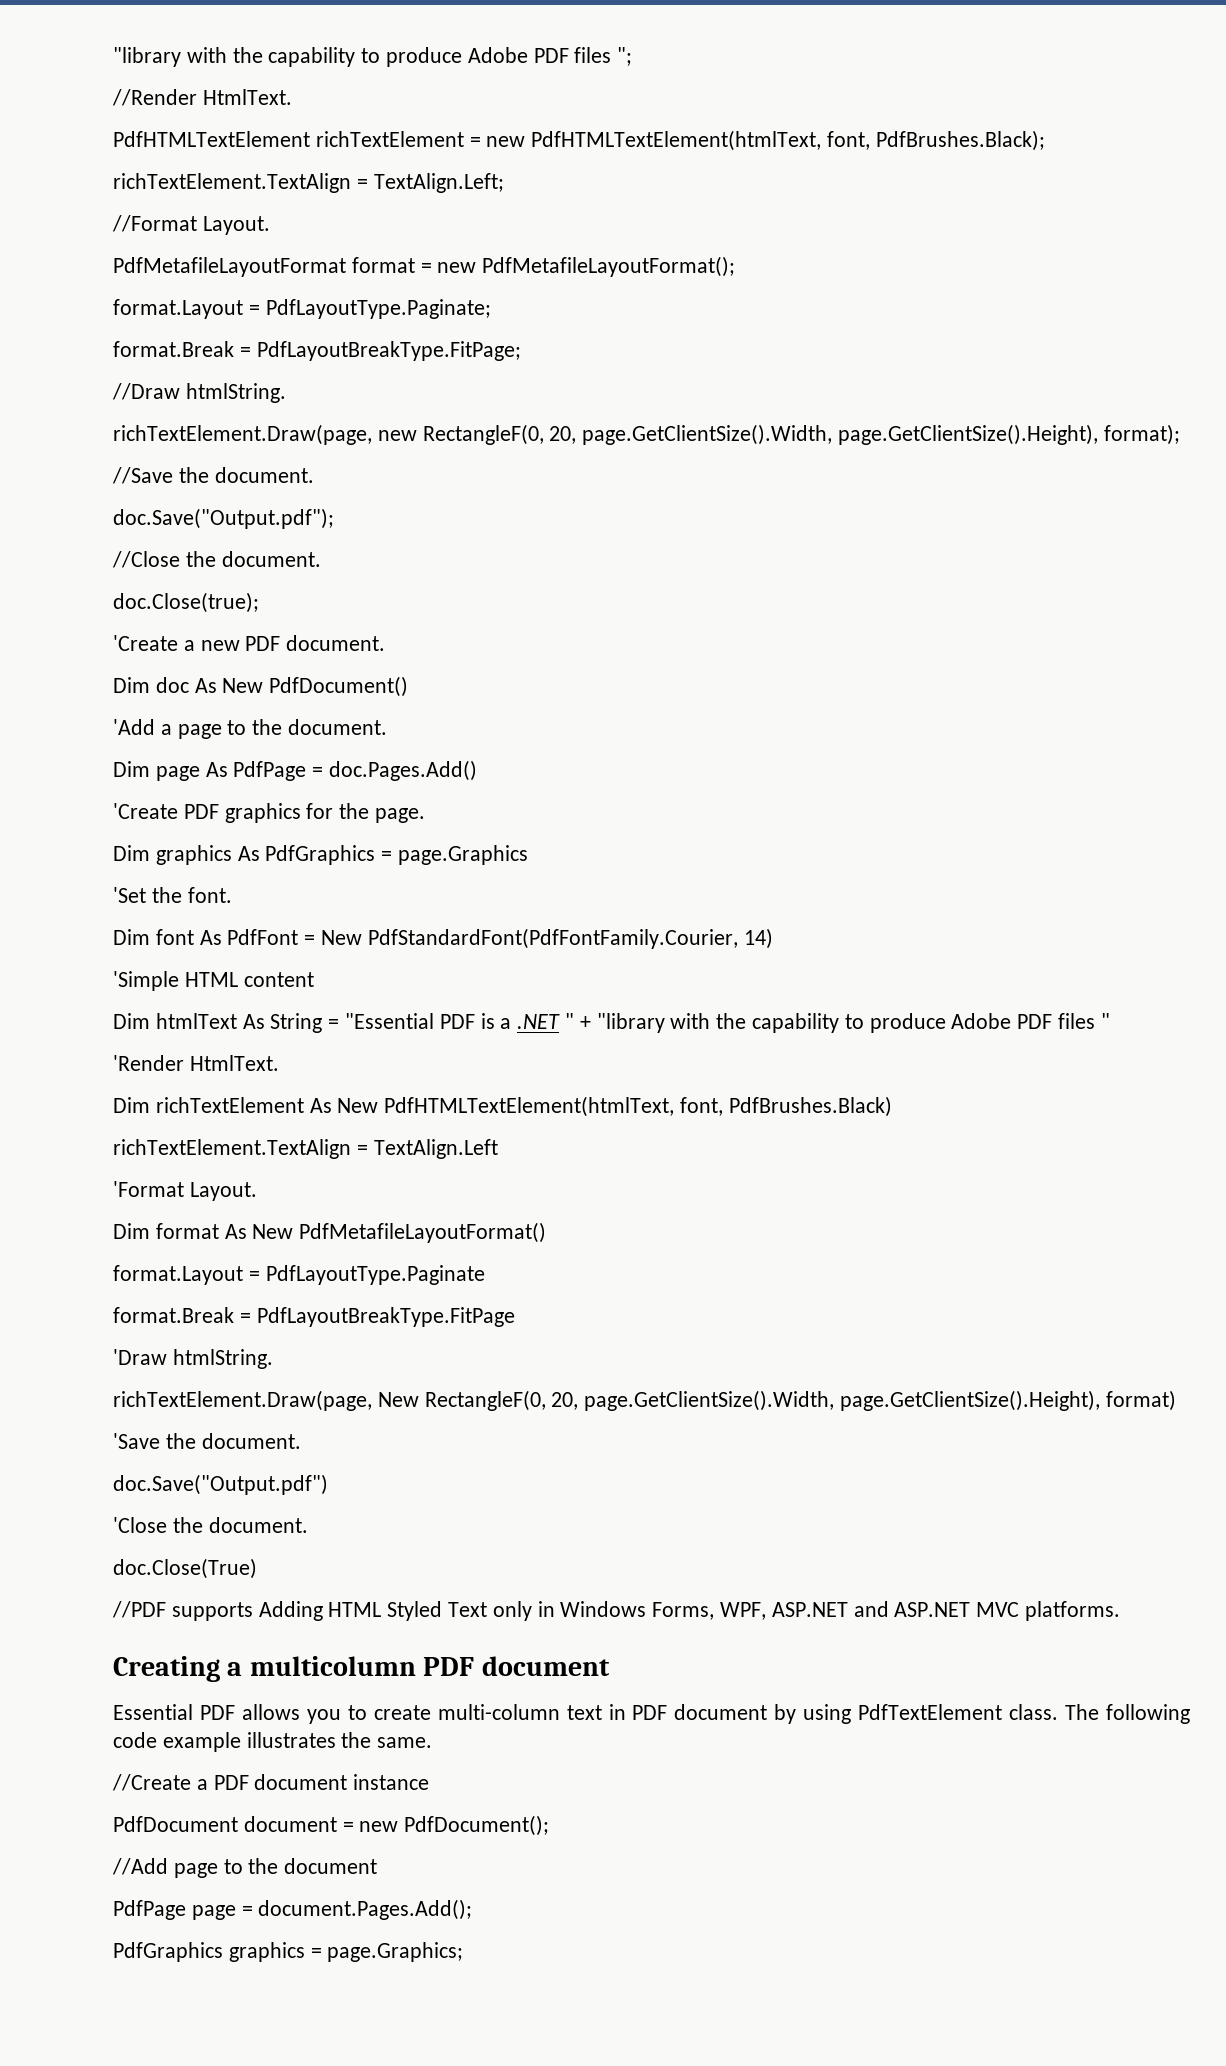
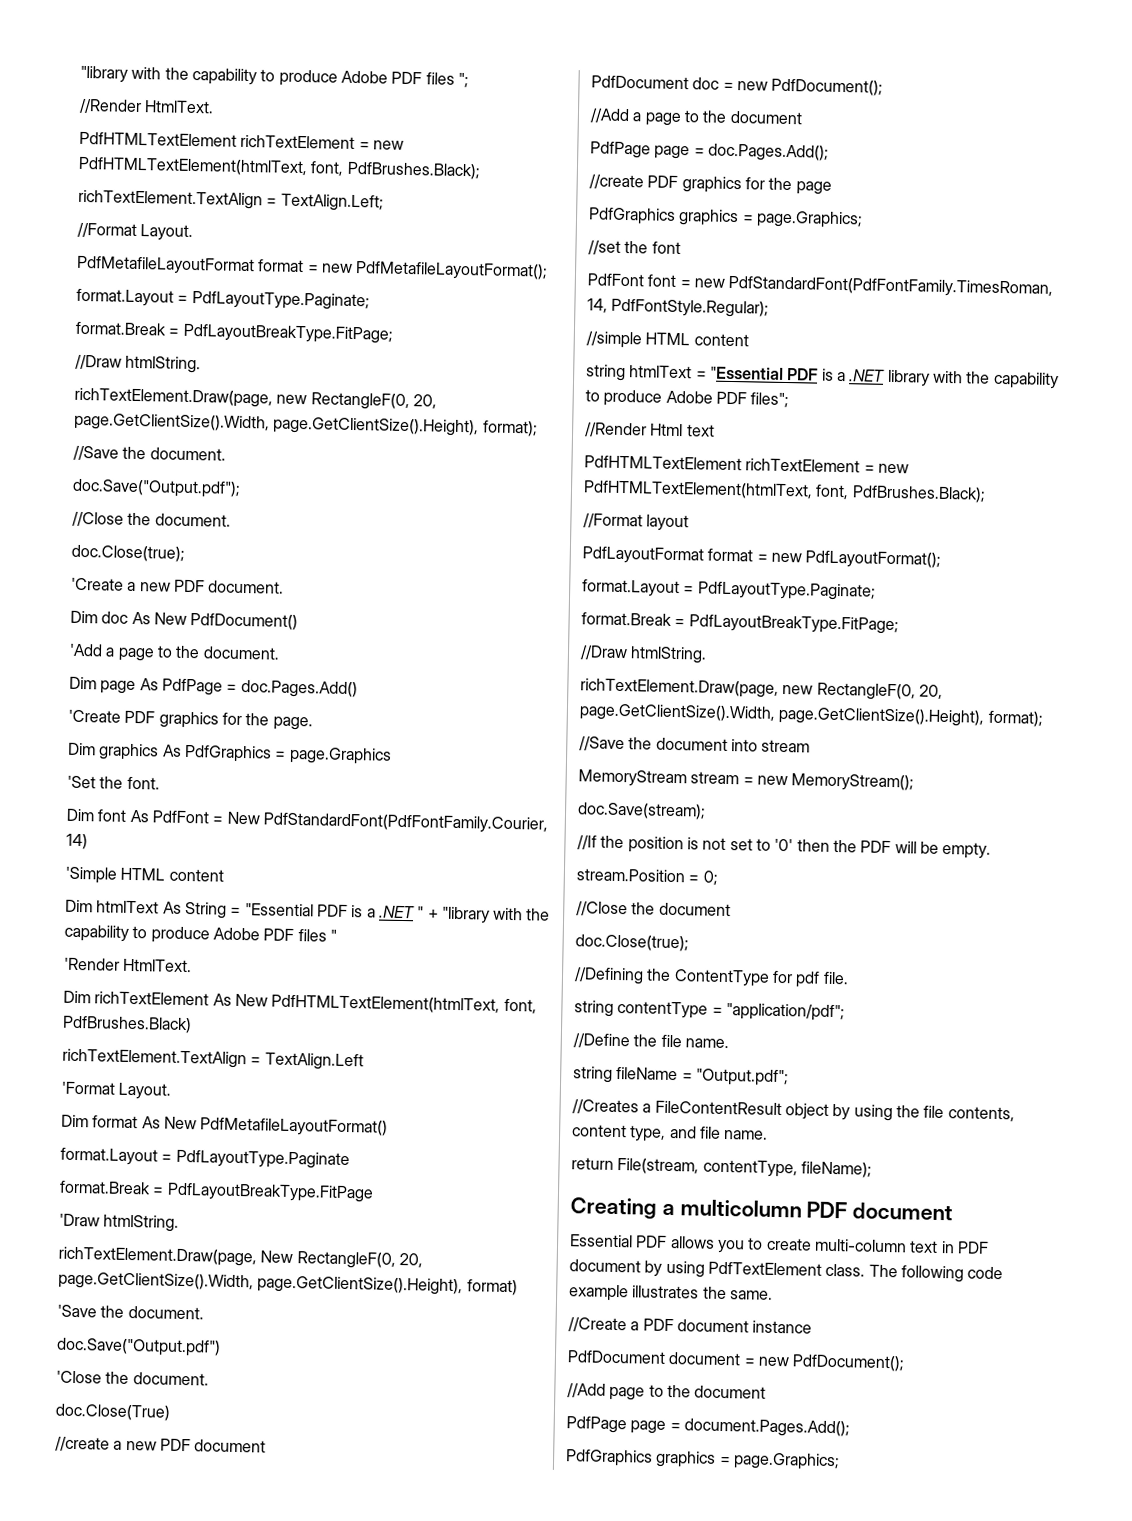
[112,1601,1121,1621] //PDF supports Adding HTML Styled Text only in Windows Forms, WPF, ASP.NET and ASP.NET MVC platforms. -> [55,1436,267,1453] [591,75,884,96] [590,108,803,127] [590,141,829,162] [589,174,832,195] [588,207,863,229] [588,240,681,255] [587,273,1054,298] [587,298,770,318] [586,331,749,349] [586,364,1059,390] [585,389,790,409] [585,422,715,438] [584,455,909,474] [583,480,986,503] [583,513,690,532] [582,546,942,569] [582,579,876,601] [581,612,899,635] [580,645,708,664] [580,678,943,701] [579,703,1043,727] [579,736,811,753] [578,769,915,792] [577,802,706,820] [577,835,992,859] [576,868,718,886] [576,901,731,917] [575,934,689,952] [574,967,849,988] [574,1000,845,1022] [573,1033,729,1049] [573,1066,789,1087] [572,1099,1015,1122] [572,1124,769,1142] [571,1157,872,1178] //create a new PDF document // PdfDocument doc = new PdfDocument(); // //Add a page to the document // PdfPage page = doc.Pages.Add(); // //create PDF graphics for the page // PdfGraphics graphics = page.Graphics; // //set the font // PdfFont font = new PdfStandardFont(PdfFontFamily.TimesRoman, 14, PdfFontStyle.Regular); // //simple HTML content // string htmlText = "Essential PDF is a .NET library with the capability to produce Adobe PDF files"; // //Render Html text // PdfHTMLTextElement richTextElement = new PdfHTMLTextElement(htmlText, font, PdfBrushes.Black); // //Format layout // PdfLayoutFormat format = new PdfLayoutFormat(); // format.Layout = PdfLayoutType.Paginate; // format.Break = PdfLayoutBreakType.FitPage; // //Draw htmlString. // richTextElement.Draw(page, new RectangleF(0, 20, page.GetClientSize().Width, page.GetClientSize().Height), format); // //Save the document into stream // MemoryStream stream = new MemoryStream(); // doc.Save(stream); // //If the position is not set to '0' then the PDF will be empty. // stream.Position = 0; // //Close the document // doc.Close(true); // //Defining the ContentType for pdf file. // string contentType = "application/pdf"; // //Define the file name. // string fileName = "Output.pdf"; // //Creates a FileContentResult object by using the file contents, content type, and file name. // return File(stream, contentType, fileName);

